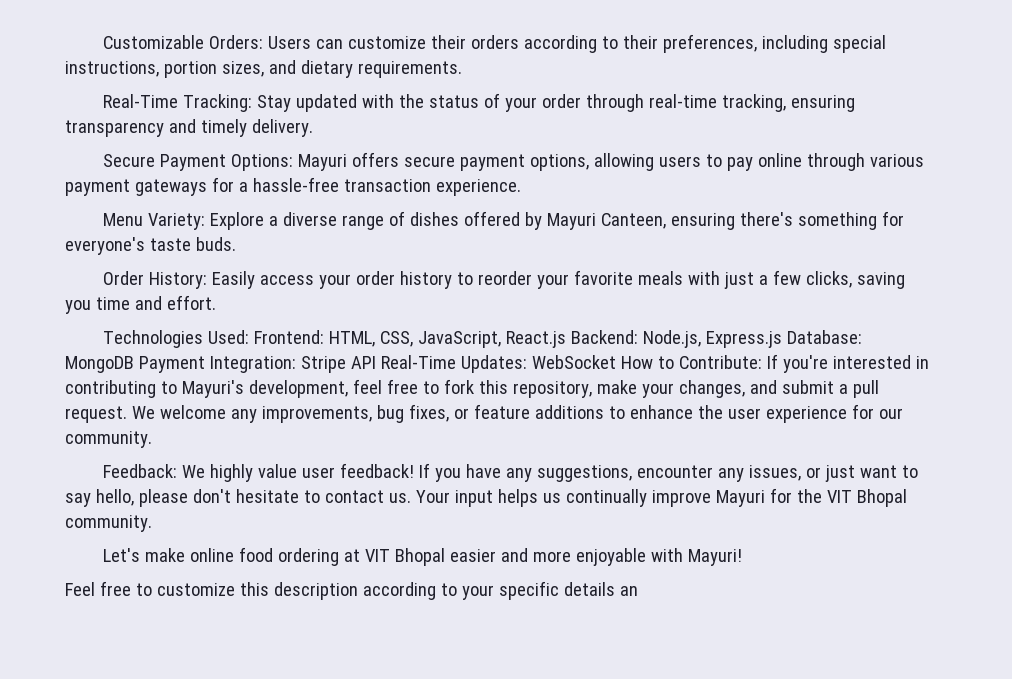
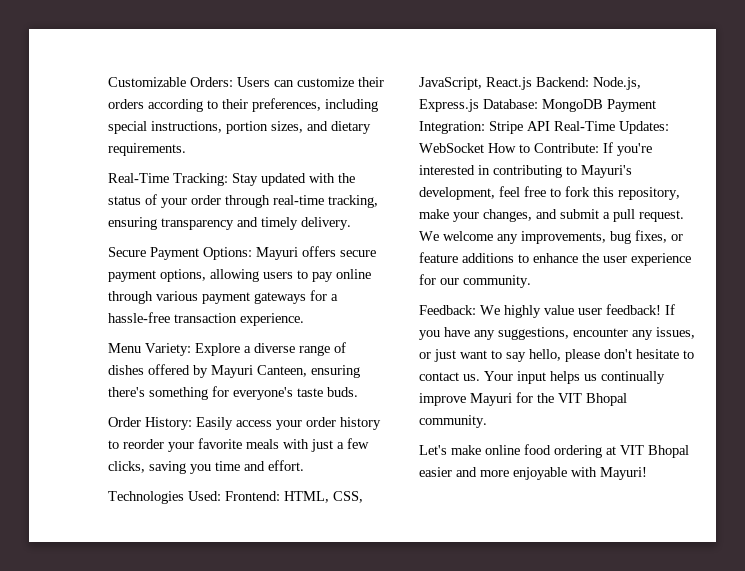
[65,581,638,600] // Feel free to customize this description according to your specific details an -> (647, 473) none

